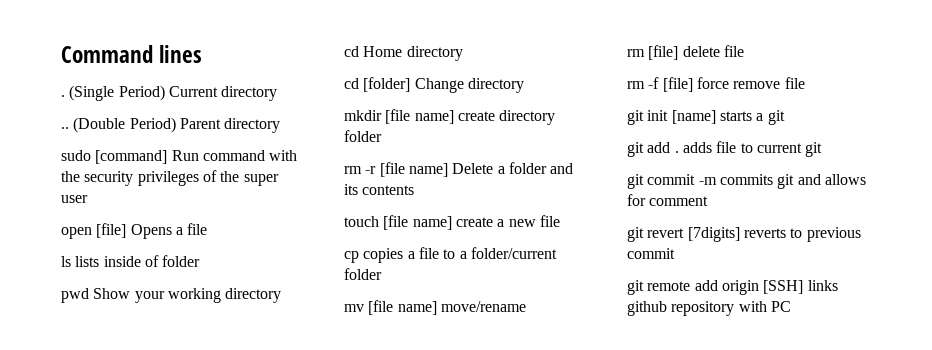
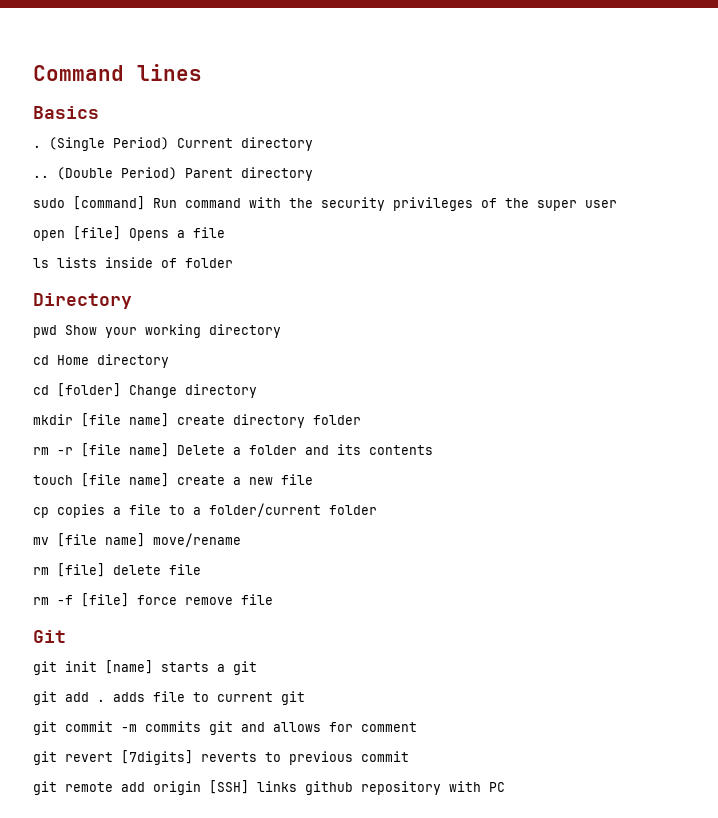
(203, 54) none -> [33,106,99,119] // Basics
(201, 261) none -> [33,293,132,309] // Directory
(805, 83) none -> [33,630,66,643] // Git

